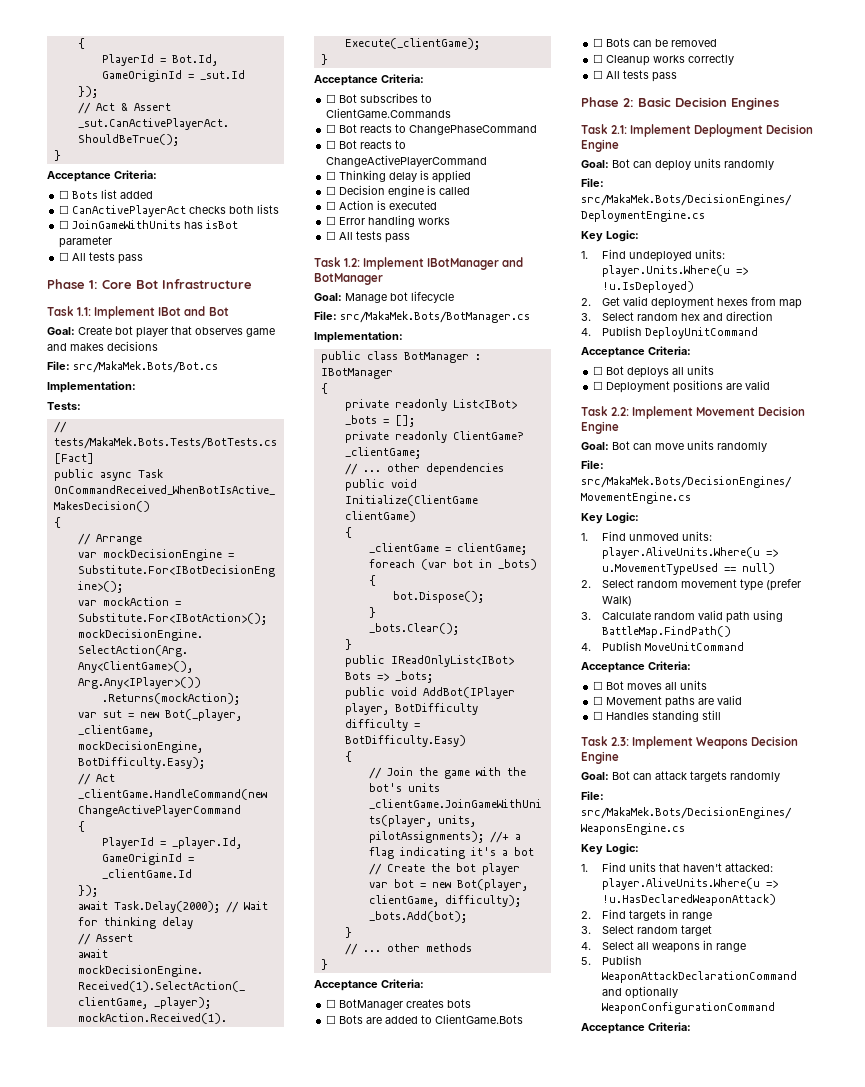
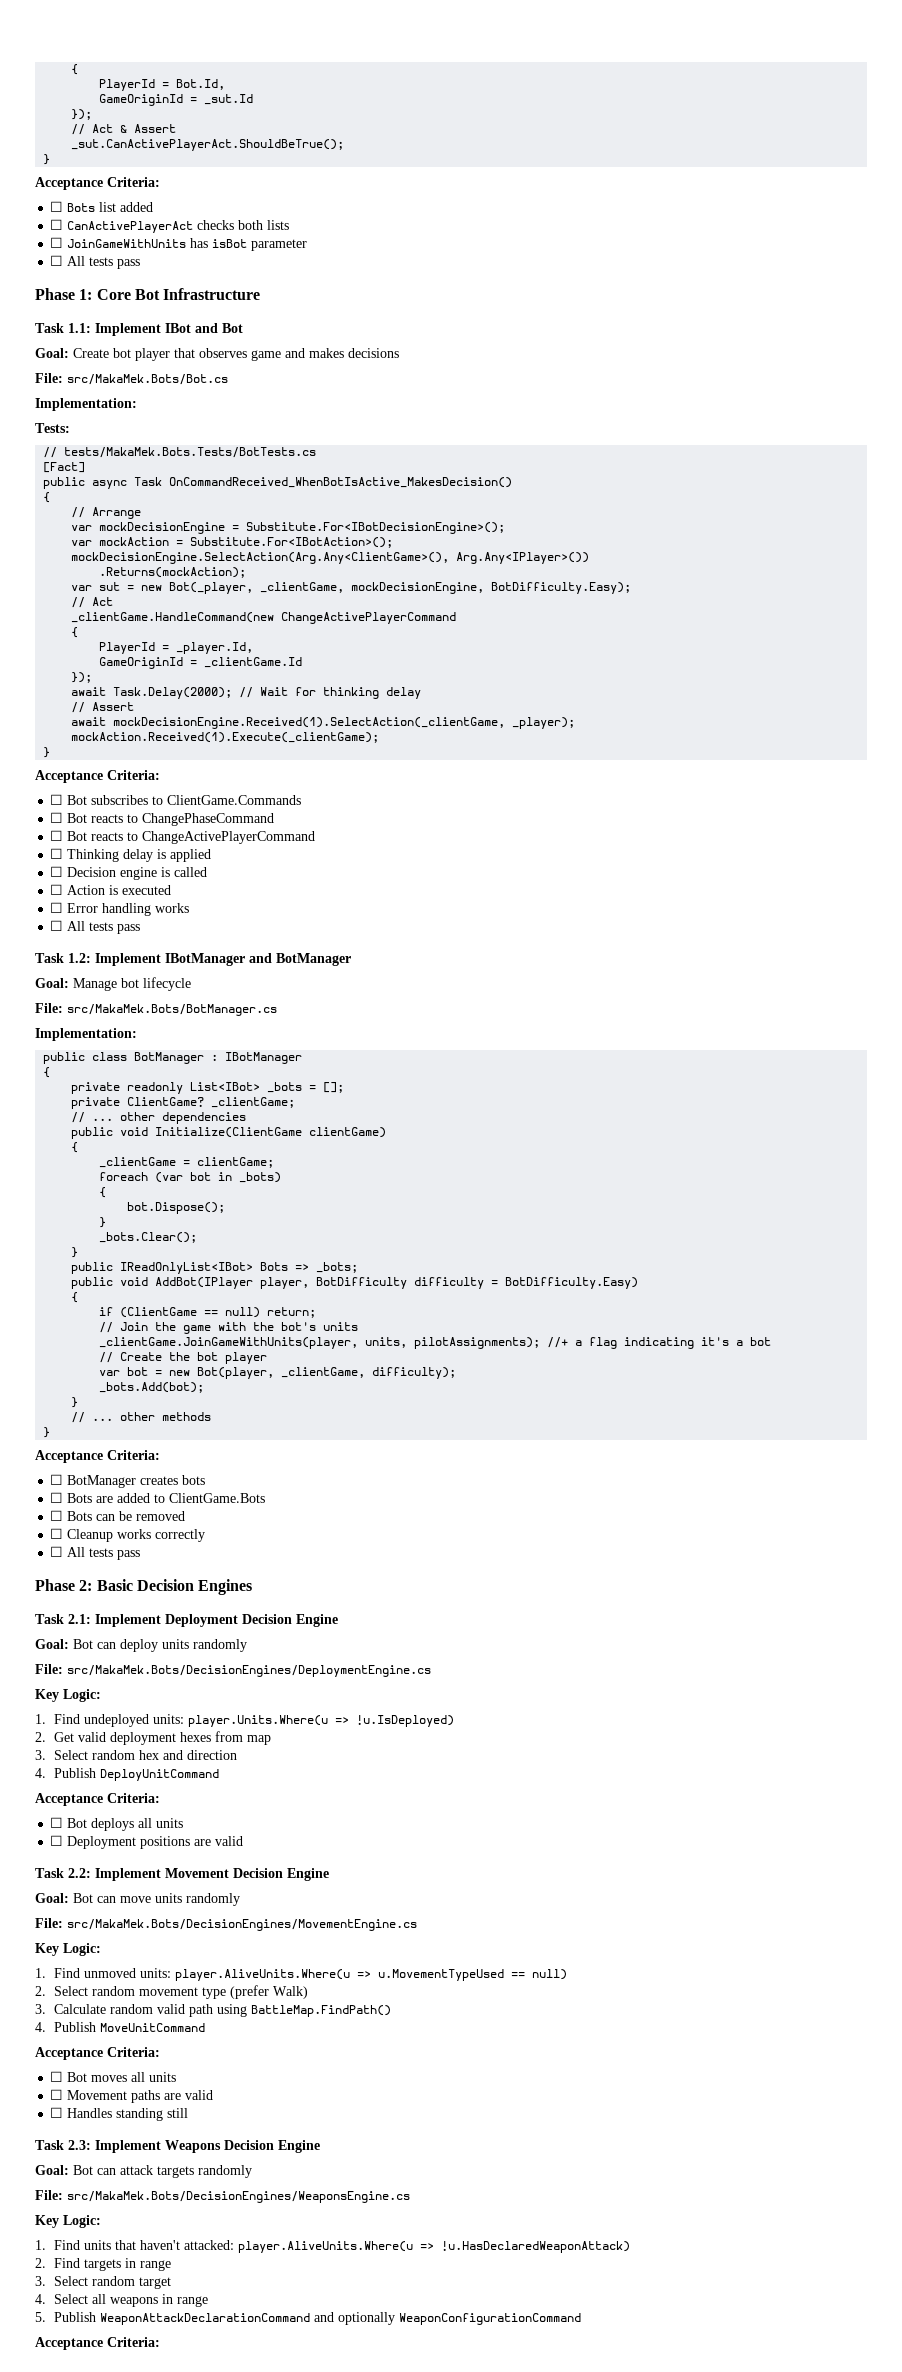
[394,431,447,443] readonly -> (121, 1103) none
(352, 756) none -> [99,1307,317,1318] // if (ClientGame == null) return;
[368,895,439,907] clientGame, -> [281,1367,366,1378] _clientGame,

